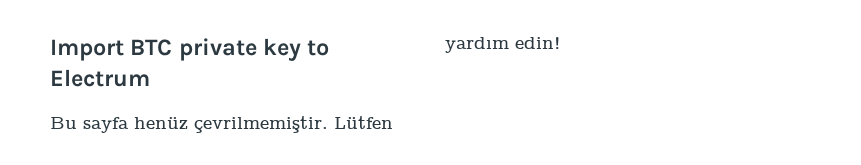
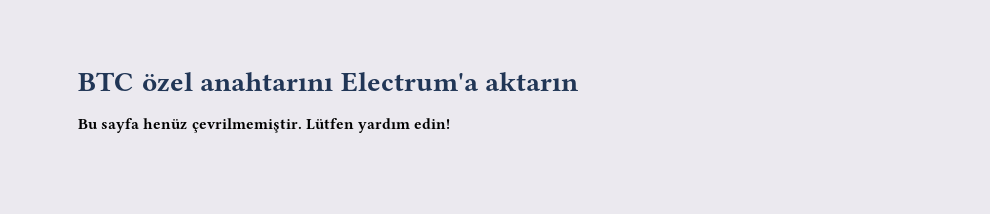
[50,38,330,61] [50,69,150,87] Import BTC private key to Electrum -> [78,72,580,92] BTC özel anahtarını Electrum'a aktarın

